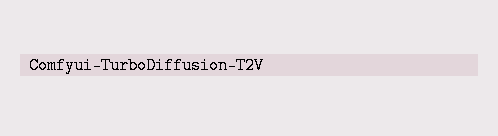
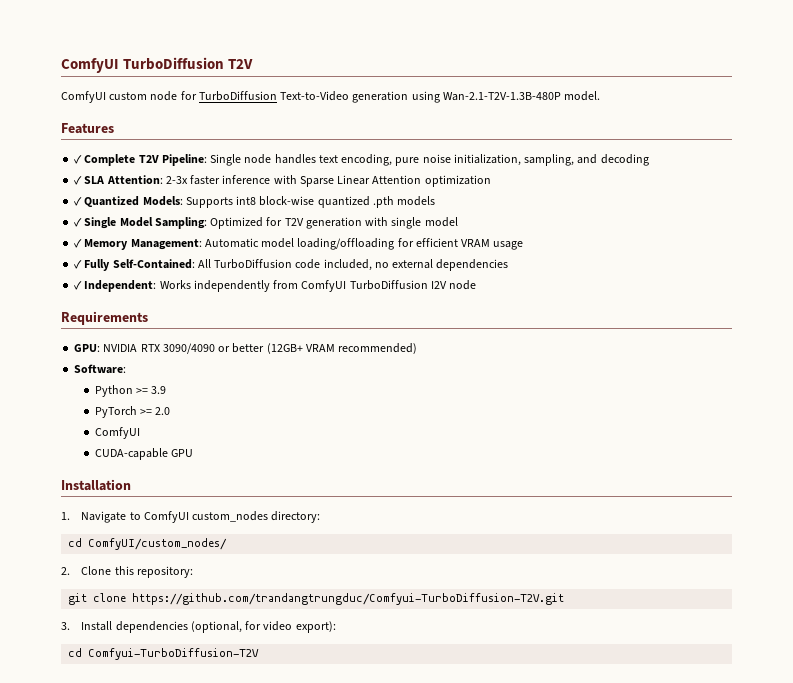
(29, 65) none -> [61,57,254,73] [61,91,601,103] [61,123,114,134] [74,154,649,166] [74,175,491,187] [74,196,436,208] [74,217,458,229] [74,238,524,250] [74,259,509,271] [74,280,477,292] [61,311,148,325] [74,343,418,354] [74,364,127,374] [94,385,167,397] [94,406,171,418] [94,427,140,439] [94,448,193,460] [61,479,131,491] [61,511,321,523] [68,538,228,550] [61,566,193,578] [68,593,565,605] [61,621,336,633] [68,648,83,657] ComfyUI TurboDiffusion T2V // ComfyUI custom node for TurboDiffusion Text-to-Video generation using Wan-2.1-T2V-1.3B-480P model. // Features // ✓ Complete T2V Pipeline: Single node handles text encoding, pure noise initialization, sampling, and decoding // ✓ SLA Attention: 2-3x faster inference with Sparse Linear Attention optimization // ✓ Quantized Models: Supports int8 block-wise quantized .pth models // ✓ Single Model Sampling: Optimized for T2V generation with single model // ✓ Memory Management: Automatic model loading/offloading for efficient VRAM usage // ✓ Fully Self-Contained: All TurboDiffusion code included, no external dependencies // ✓ Independent: Works independently from ComfyUI TurboDiffusion I2V node // Requirements // GPU: NVIDIA RTX 3090/4090 or better (12GB+ VRAM recommended) // Software: // Python >= 3.9 // PyTorch >= 2.0 // ComfyUI // CUDA-capable GPU // Installation // 1. Navigate to ComfyUI custom_nodes directory: // cd ComfyUI/custom_nodes/ // 2. Clone this repository: // git clone https://github.com/trandangtrungduc/Comfyui-TurboDiffusion-T2V.git // 3. Install dependencies (optional, for video export): // cd

